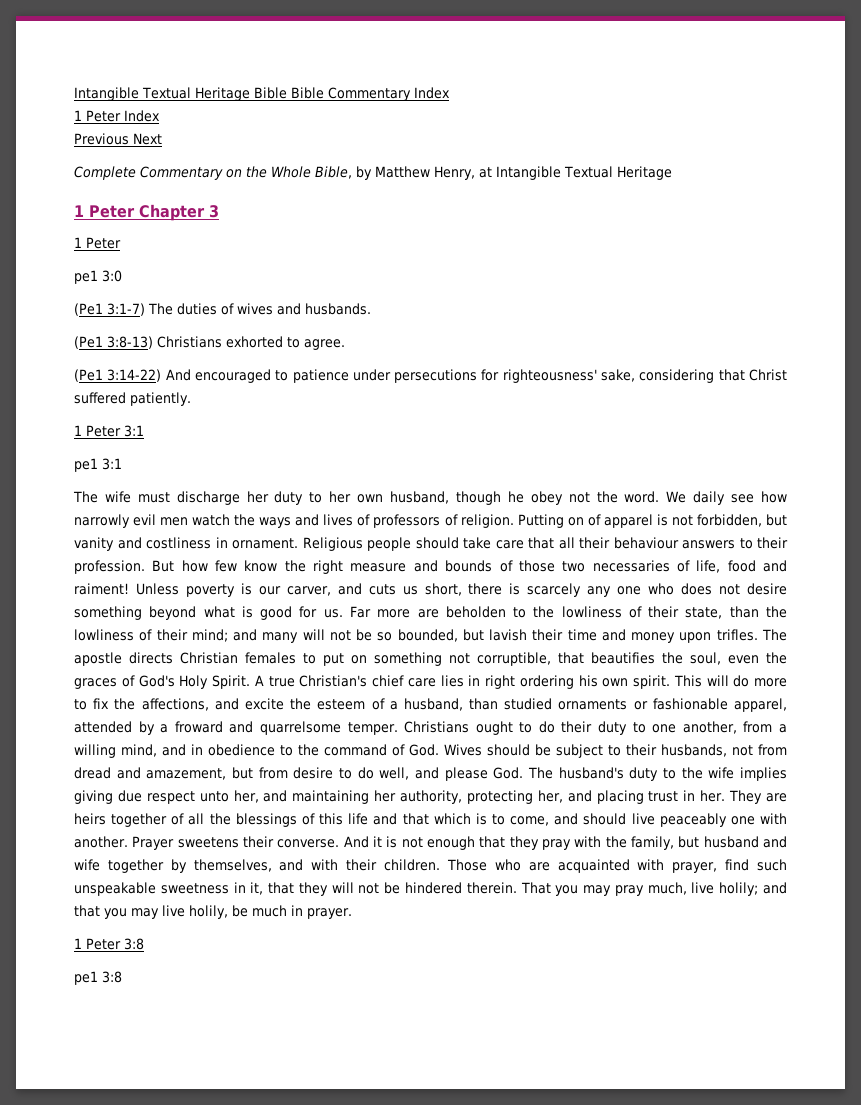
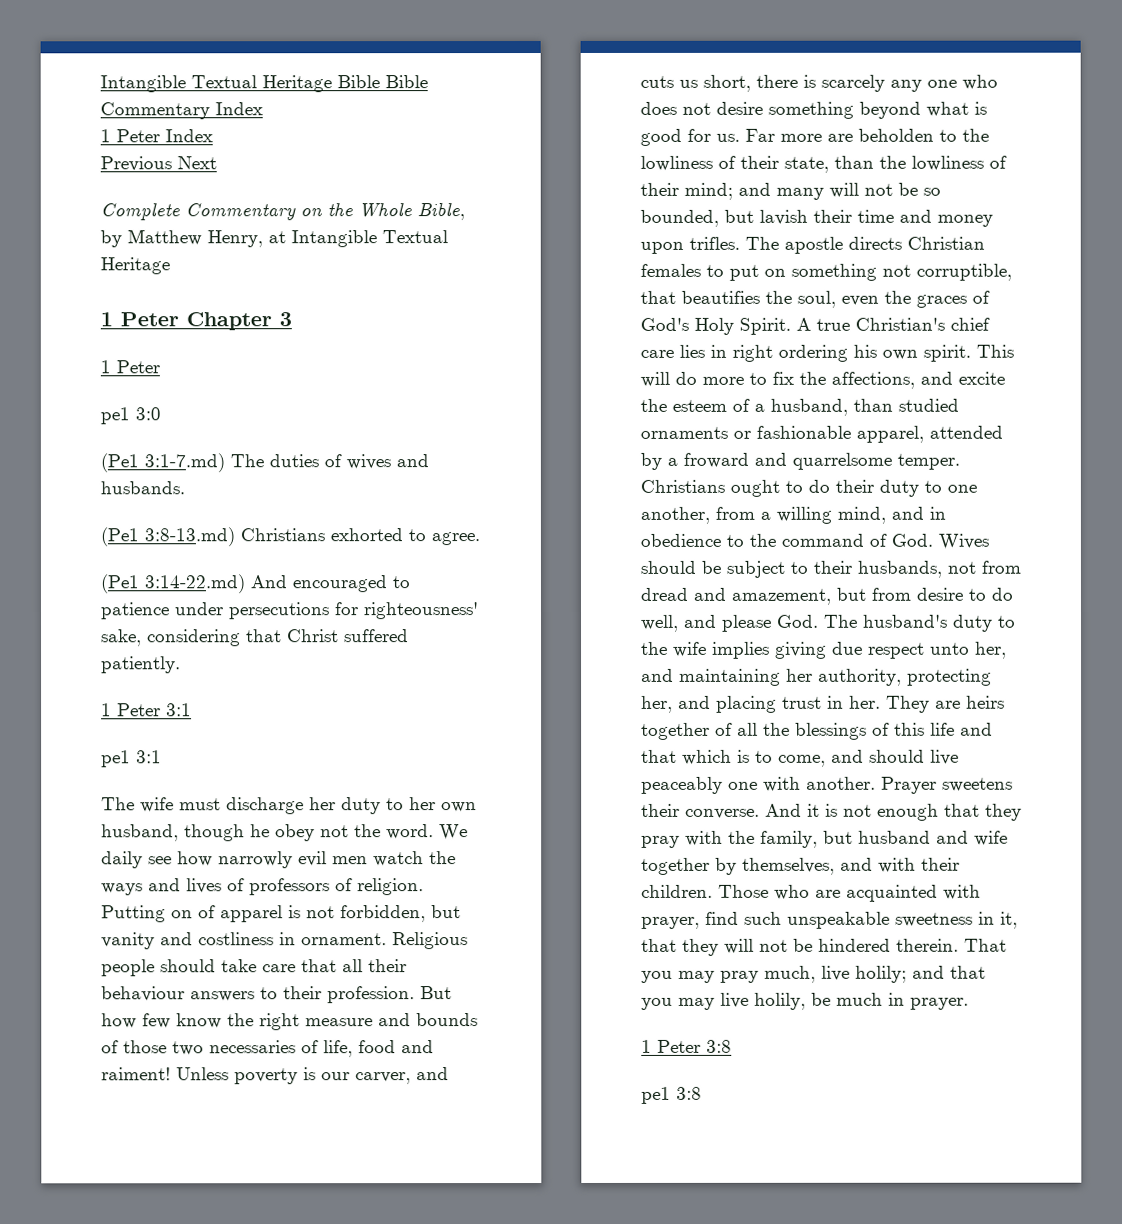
[107,303,145,316] 3:1-7) -> [144,453,225,473] 3:1-7.md)
[107,336,153,349] 3:8-13) -> [144,527,235,547] 3:8-13.md)
[107,369,162,382] 3:14-22) -> [144,574,245,594] 3:14-22.md)

